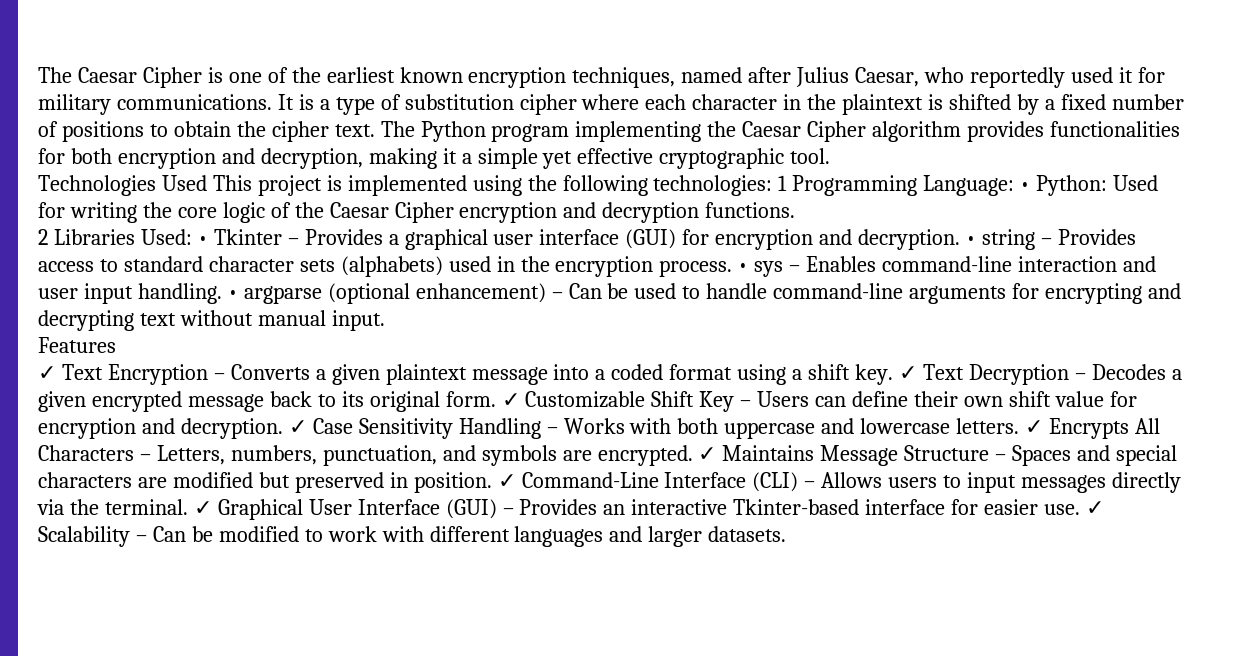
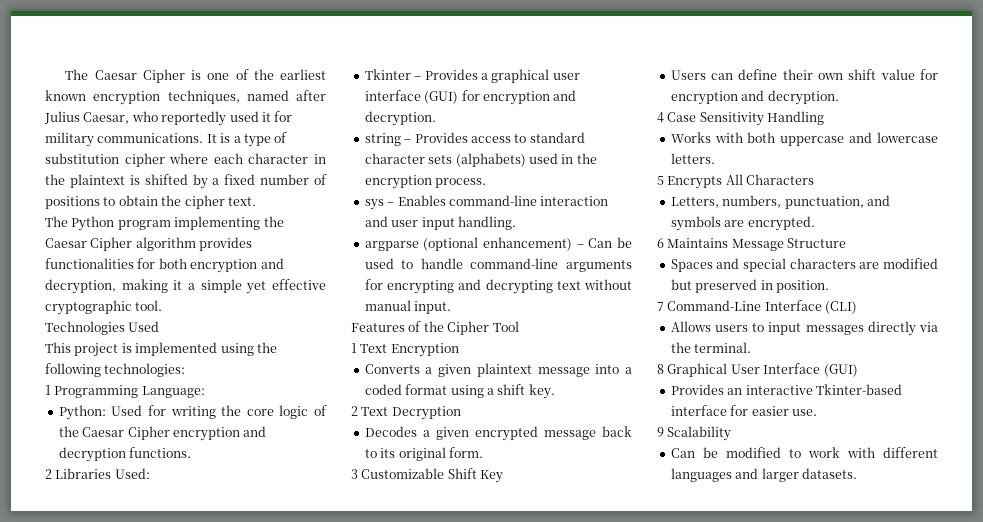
(375, 130) none -> (256, 201) //
(207, 183) none -> (160, 326) //
(773, 185) none -> (186, 370) //
[1020,182,1031,191] • -> (205, 392) //
[197,236,208,245] • -> (150, 473) //
[966,236,977,245] • -> (436, 118) //
[738,263,749,272] • -> (487, 183) //
[227,290,238,299] • -> (516, 223) //
[38,366,56,380] // ✓ -> [408,321,519,335] [351,343,357,353] of the Cipher Tool // 1
[213,373,225,380] – -> (459, 350) //
[898,366,917,380] ✓ -> [351,406,358,416] // 2
[1074,373,1086,380] – -> (461, 413) //
[501,393,520,407] ✓ -> [351,469,358,479] // 3
[740,400,752,407] – -> (504, 476) //
[288,420,307,434] ✓ -> [657,112,664,123] // 4
[546,427,558,434] – -> (825, 118) //
[1025,420,1044,434] ✓ -> [657,176,664,185] // 5
[139,454,151,461] – -> (815, 179) //
[698,447,717,461] ✓ -> [657,238,664,248] // 6
[995,454,1007,461] – -> (847, 243) //
[497,474,516,488] ✓ -> [657,302,664,311] // 7
[804,481,816,488] – -> (858, 307) //
[193,501,212,515] ✓ -> [657,364,664,374] // 8
[502,508,514,515] – -> (858, 370) //
[1085,501,1104,515] ✓ -> [657,427,664,437] // 9
[135,535,147,542] – -> (732, 433) //

